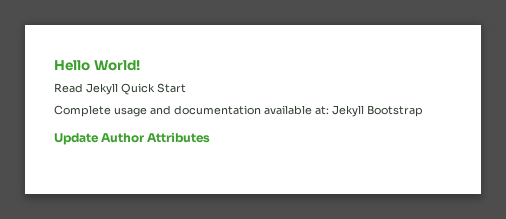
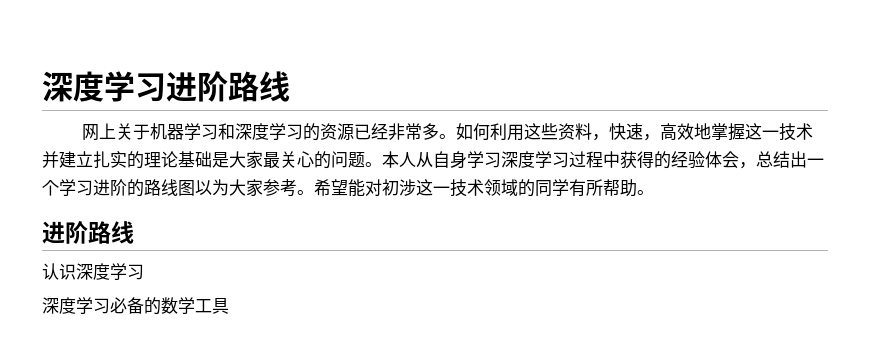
[54,60,140,71] [54,83,186,95] [54,105,423,117] [54,132,211,145] Hello World! // Read Jekyll Quick Start // Complete usage and documentation available at: Jekyll Bootstrap // Update Author Attributes -> [42,71,290,102] [81,123,813,141] [42,151,824,169] [42,179,654,197] [42,221,134,244] [42,263,144,280] [42,297,229,315] 深度学习进阶路线 // 网上关于机器学习和深度学习的资源已经非常多。如何利用这些资料，快速，高效地掌握这一技术并建立扎实的理论基础是大家最关心的问题。本人从自身学习深度学习过程中获得的经验体会，总结出一个学习进阶的路线图以为大家参考。希望能对初涉这一技术领域的同学有所帮助。 // 进阶路线 // 认识深度学习 // 深度学习必备的数学工具

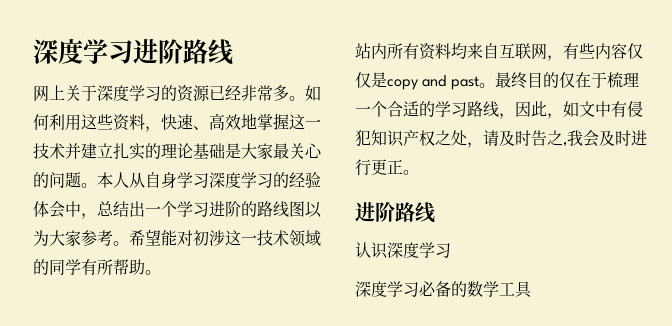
[149,123,235,140] 机器学习和 -> (97, 93) none
[642,134,660,141] ， -> [193,126,209,130] 、
[569,151,654,169] 过程中获得 -> (273, 180) none
(739, 159) none -> [65,201,81,217] 中
(654, 192) none -> [355,43,643,61] [355,72,639,90] [355,101,643,119] [355,130,647,148] [355,159,419,176] // 站内所有资料均来自互联网，有些内容仅仅是copy and past。最终目的仅在于梳理一个合适的学习路线，因此，如文中有侵犯知识产权之处，请及时告之,我会及时进行更正。

